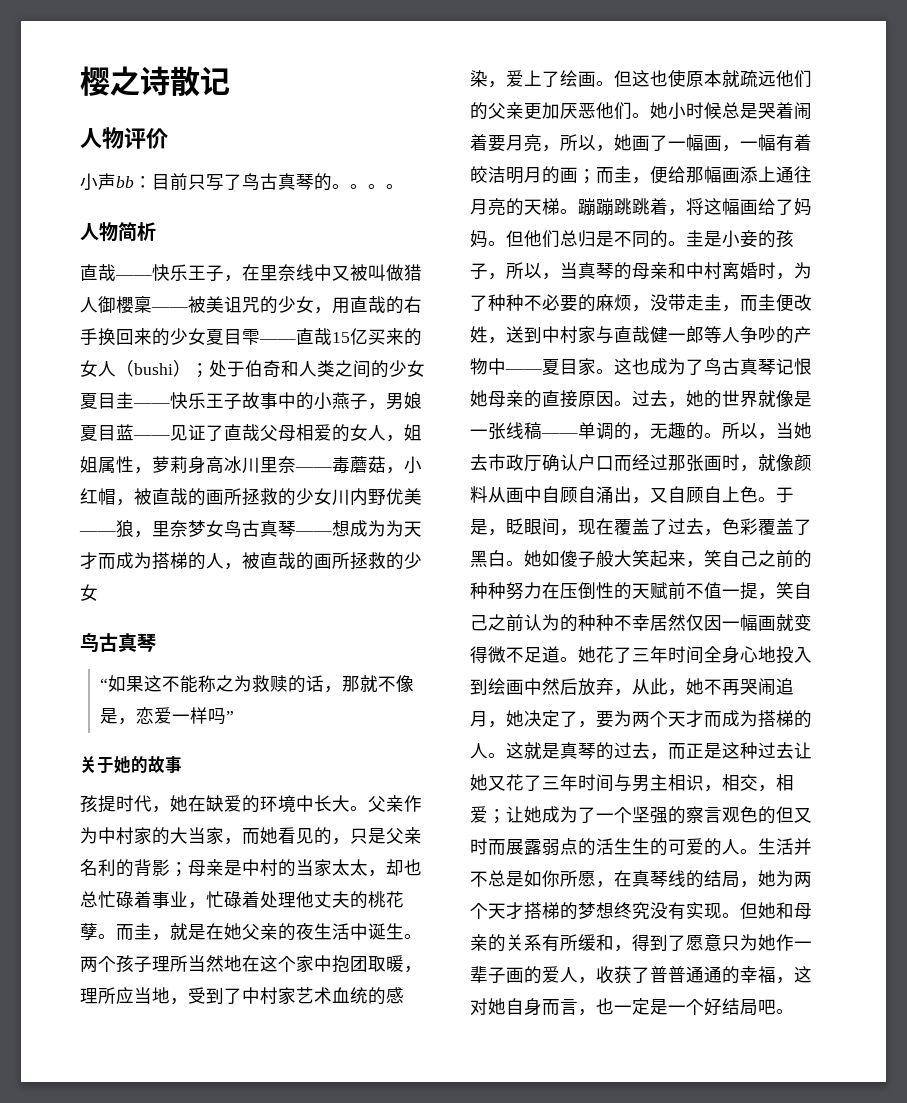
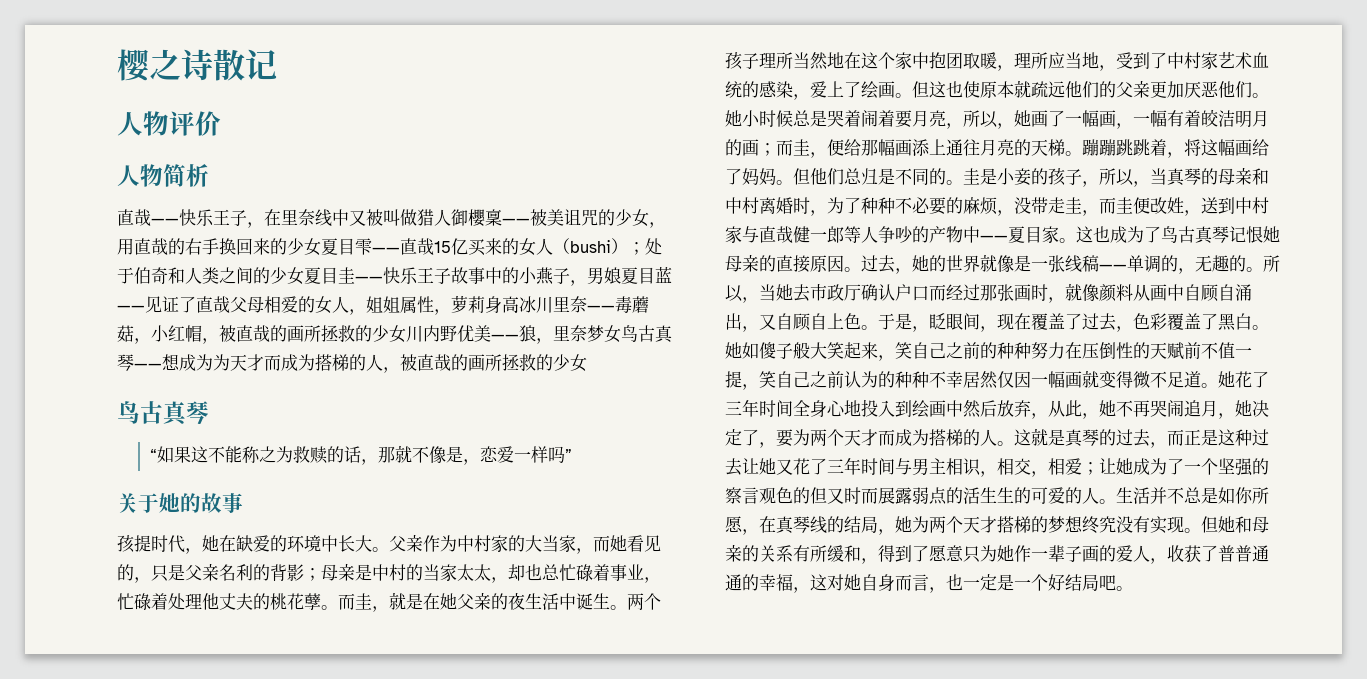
[80,173,404,191] // 小声bb：目前只写了鸟古真琴的。。。。 -> (221, 123) none

